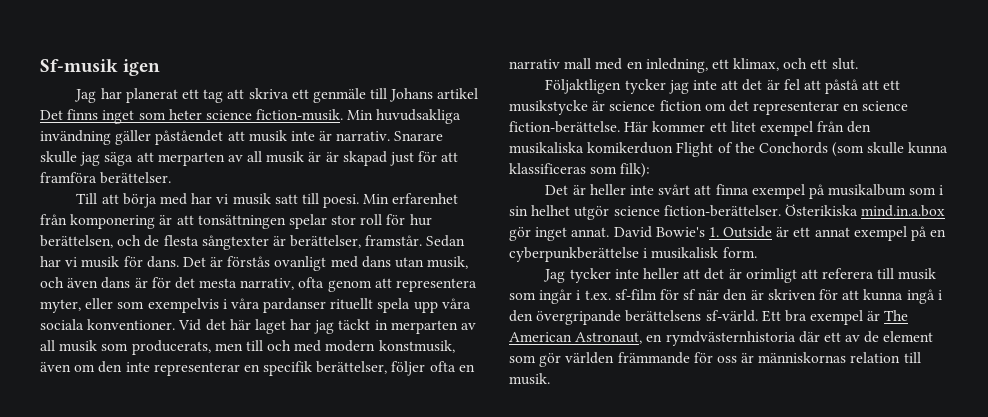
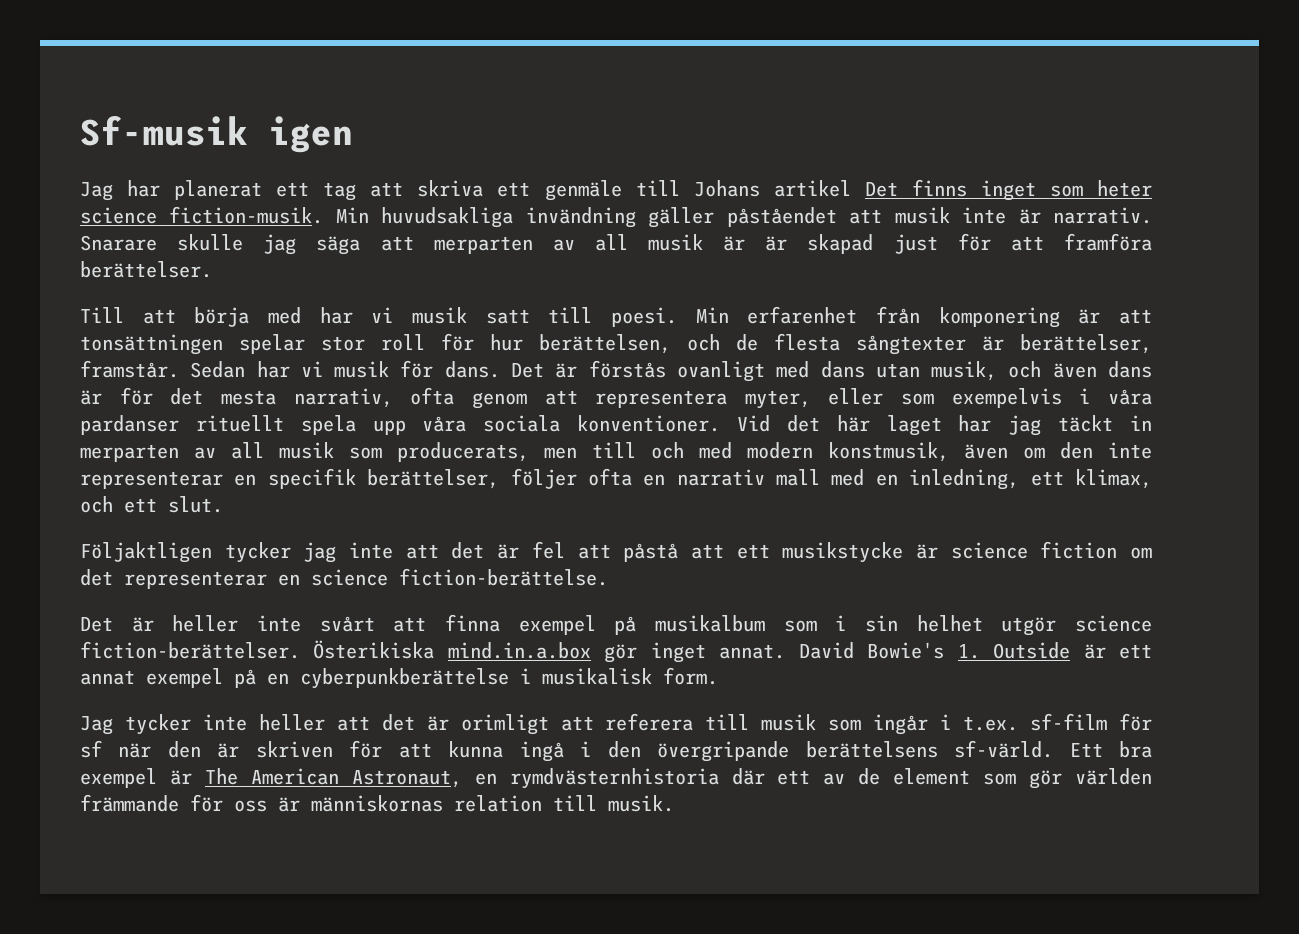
[624,121,872,136] [509,142,949,157] [509,163,651,178] Här kommer ett litet exempel från den musikaliska komikerduon Flight of the Conchords (som skulle kunna klassificeras som filk): -> (608, 577) none

